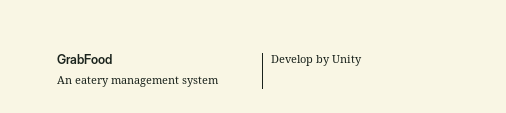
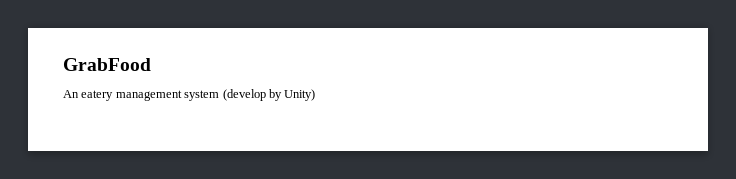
[271,55,362,66] Develop by Unity -> [222,89,316,101] (develop by Unity)

